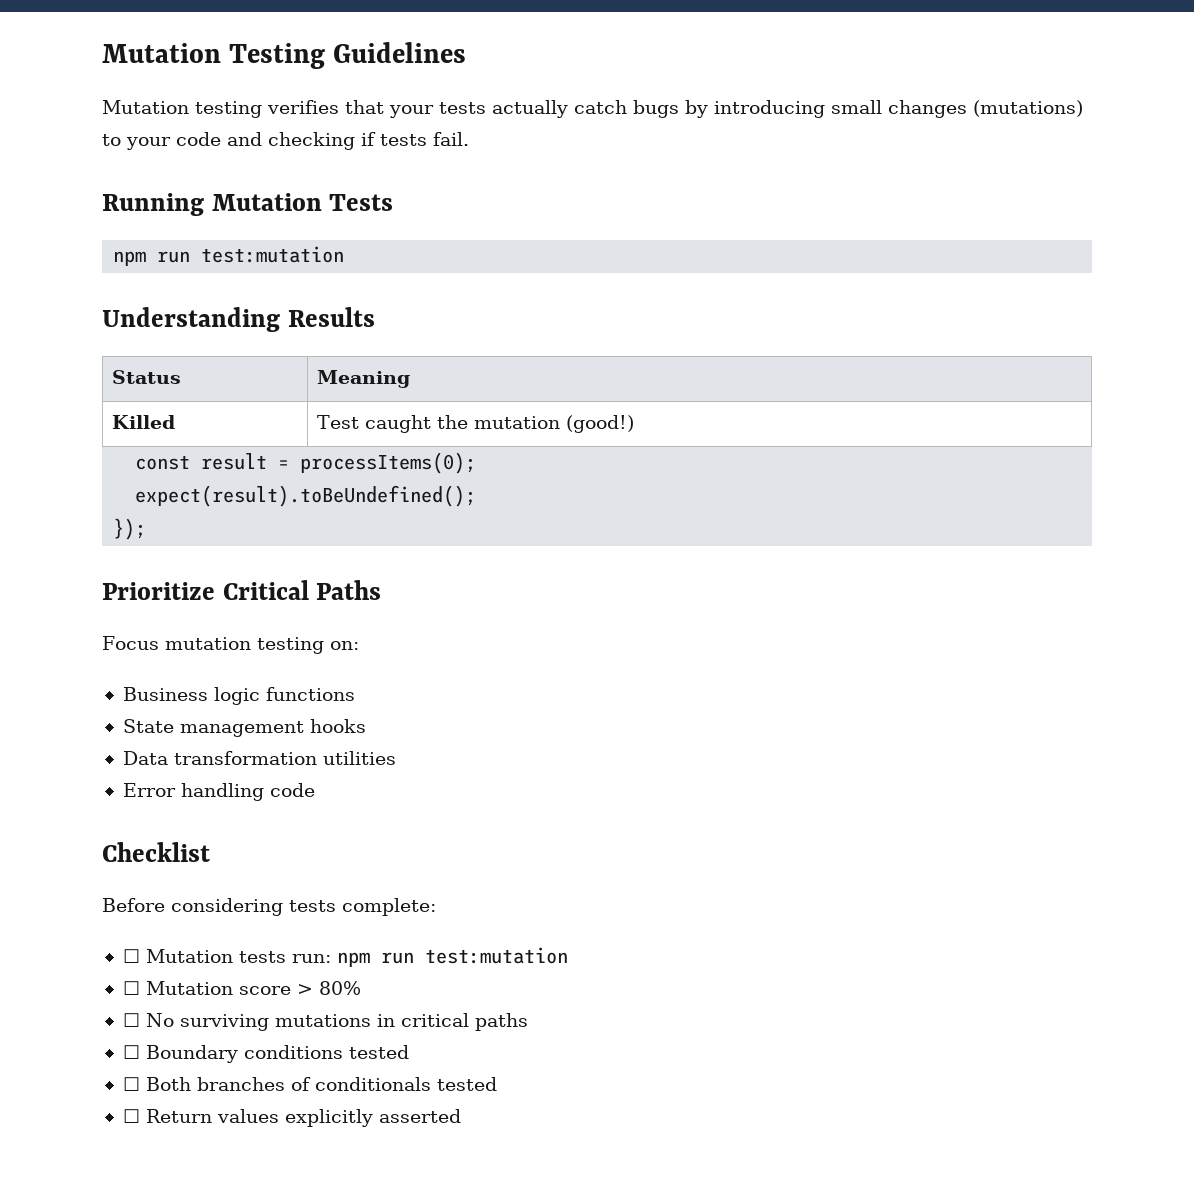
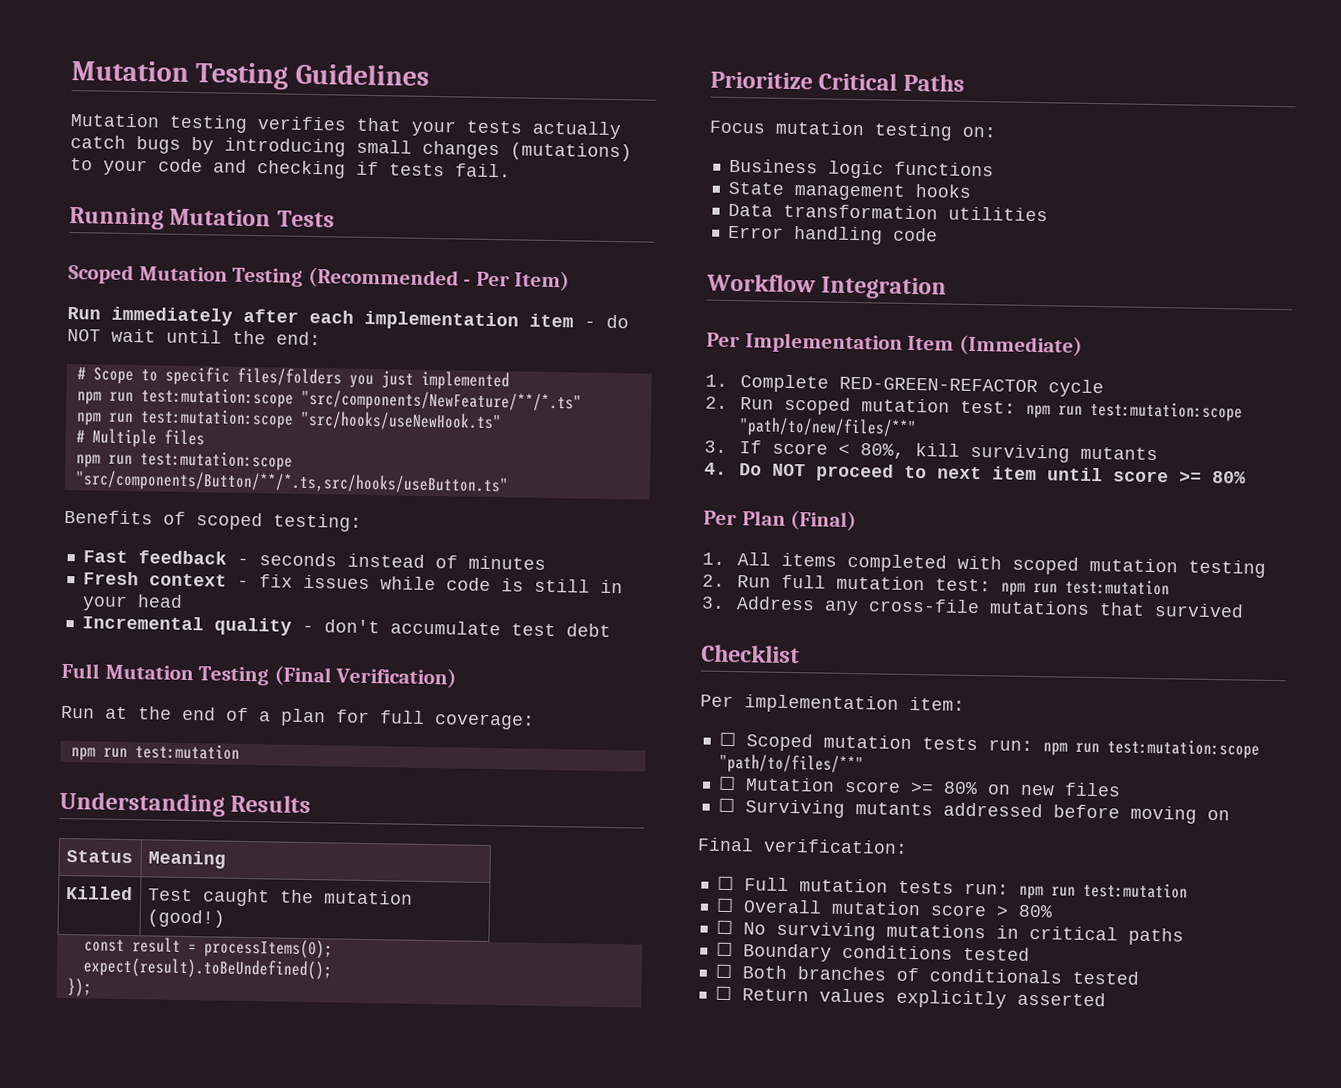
(394, 202) none -> [68,263,571,292] [67,306,629,331] [67,328,321,346] [76,366,510,391] [76,387,582,413] [75,408,502,432] [75,428,205,448] [75,450,293,471] [74,470,509,496] [64,509,362,532] [82,550,546,570] [82,571,623,594] [81,594,183,611] [81,615,611,638] [61,662,458,689] [61,705,535,730] // Scoped Mutation Testing (Recommended - Per Item) // Run immediately after each implementation item - do NOT wait until the end: // # Scope to specific files/folders you just implemented // npm run test:mutation:scope "src/components/NewFeature/**/*.ts" // npm run test:mutation:scope "src/hooks/useNewHook.ts" // # Multiple files // npm run test:mutation:scope "src/components/Button/**/*.ts,src/hooks/useButton.ts" // Benefits of scoped testing: // Fast feedback - seconds instead of minutes // Fresh context - fix issues while code is still in your head // Incremental quality - don't accumulate test debt // Full Mutation Testing (Final Verification) // Run at the end of a plan for full coverage:
[102,842,210,862] [102,898,436,916] [122,949,233,963] Checklist // Before considering tests complete: // ☐ Mutation -> [706,273,948,300] [706,332,1083,357] [705,374,1104,398] [705,396,1243,422] [738,417,917,439] [704,440,1158,463] [704,462,1246,484] [703,509,858,532] [702,552,1266,578] [702,574,1170,596] [701,596,1244,618] [701,644,800,664] [700,694,965,714] [718,731,1260,759] [718,753,864,775] [717,775,1121,797] [717,797,1230,824] [697,837,908,854] [716,875,888,893] Workflow Integration // Per Implementation Item (Immediate) // 1. Complete RED-GREEN-REFACTOR cycle // 2. Run scoped mutation test: npm run test:mutation:scope "path/to/new/files/**" // 3. If score < 80%, kill surviving mutants // 4. Do NOT proceed to next item until score >= 80% // Per Plan (Final) // 1. All items completed with scoped mutation testing // 2. Run full mutation test: npm run test:mutation // 3. Address any cross-file mutations that survived // Checklist // Per implementation item: // ☐ Scoped mutation tests run: npm run test:mutation:scope "path/to/files/**" // ☐ Mutation score >= 80% on new files // ☐ Surviving mutants addressed before moving on // Final verification: // ☐ Full mutation
[145,981,233,995] Mutation -> [742,899,921,916] Overall mutation

